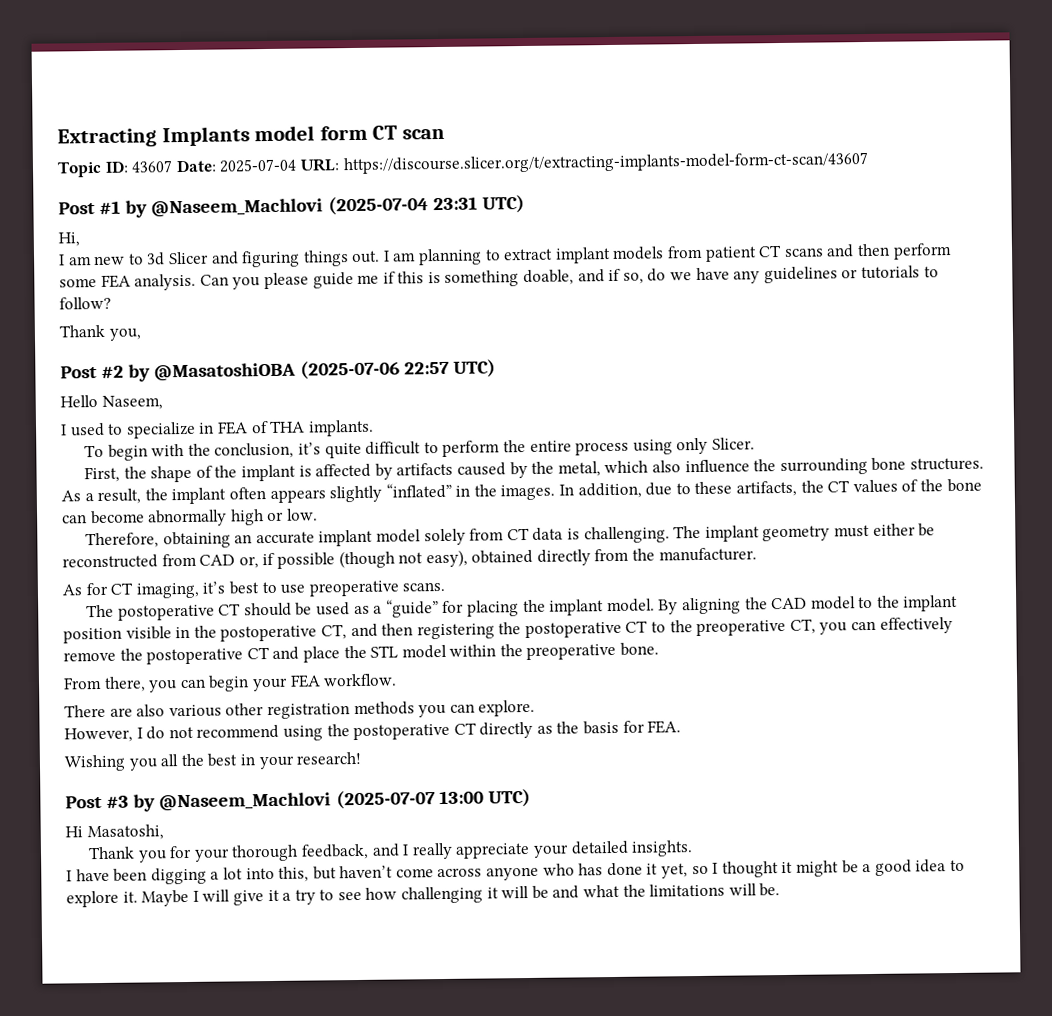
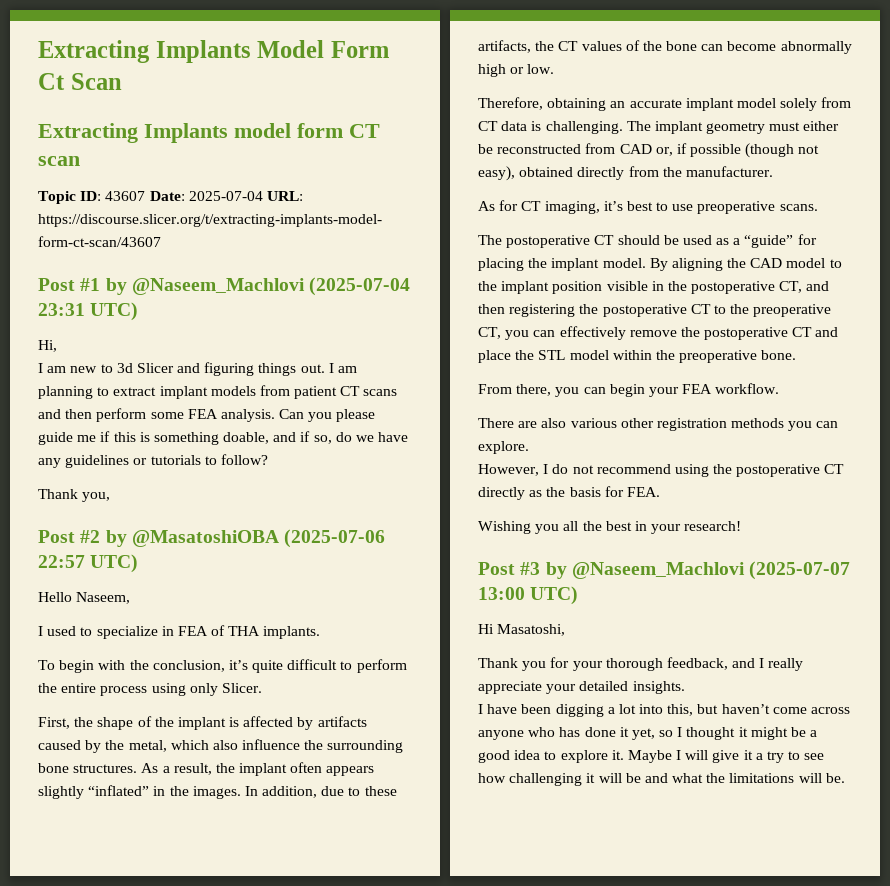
[57,126,250,148] Extracting Implants -> [38,40,389,63] [38,73,122,90] [38,123,228,143] Extracting Implants Model Form Ct Scan // Extracting Implants

